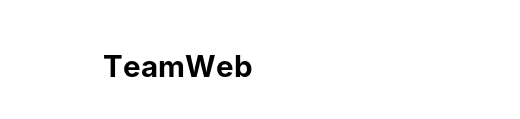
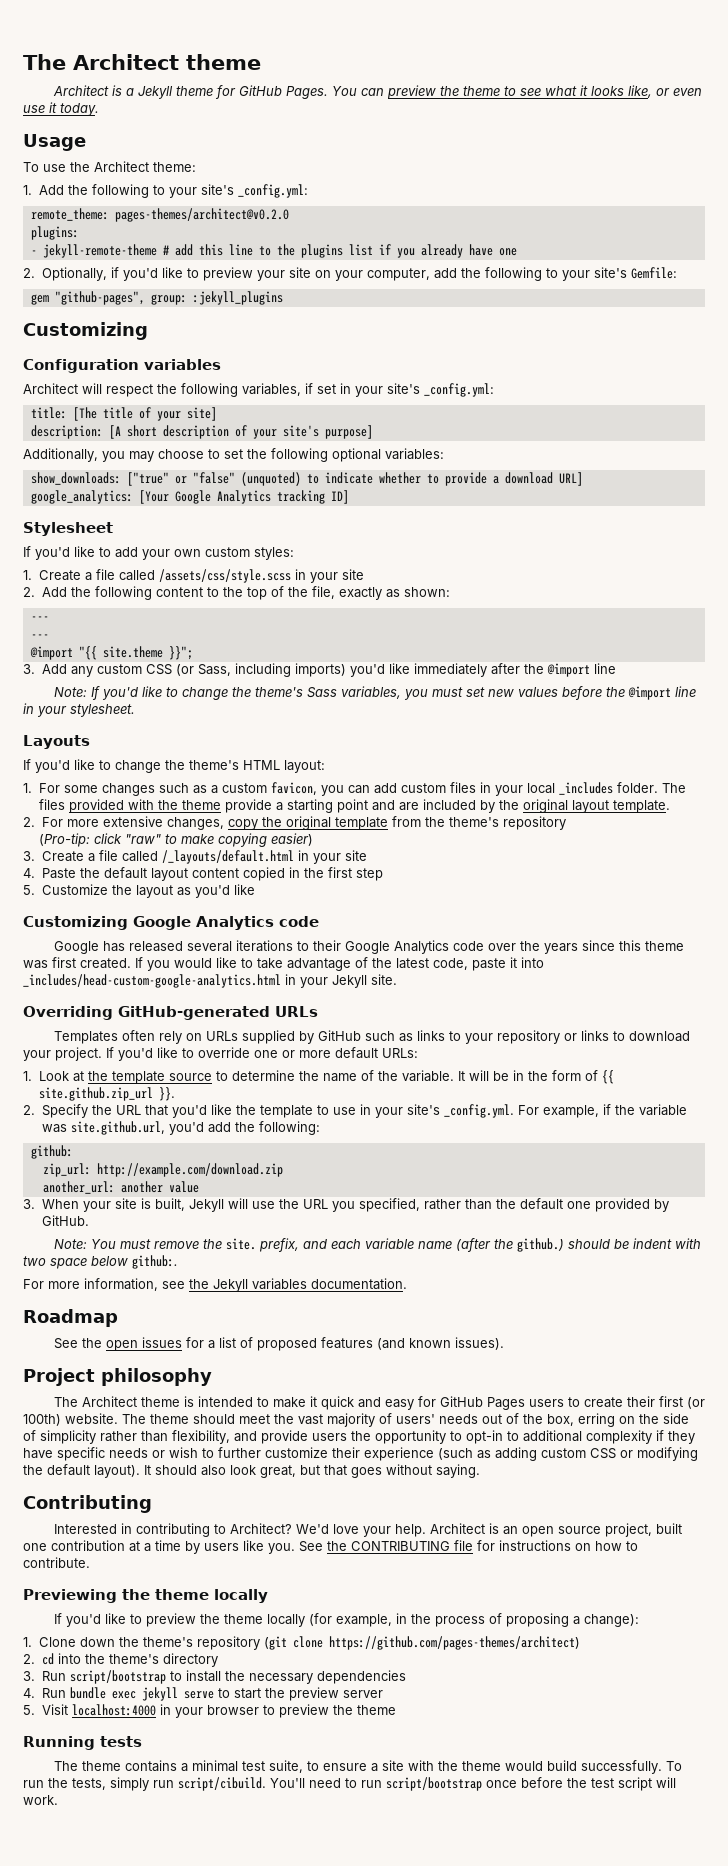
[103,55,253,77] TeamWeb -> [23,54,261,70] [52,85,702,99] [23,102,99,116] [23,134,86,151] [23,161,196,172] [23,184,309,198] [30,208,289,222] [30,226,79,240] [30,244,517,258] [23,267,677,281] [30,291,283,305] [23,322,148,340] [23,359,221,373] [23,383,494,397] [30,407,217,421] [30,425,373,439] [23,448,444,462] [30,472,583,486] [30,490,349,504] [23,522,113,536] [23,546,294,560] [23,569,365,583] [23,586,450,600] [30,616,49,621] [30,634,49,639] [29,646,193,660] [23,663,616,677] [53,686,696,700] [23,703,135,717] [23,735,90,749] [23,759,325,773] [23,782,687,796] [39,799,671,813] [23,816,566,830] [39,833,314,847] [23,850,367,864] [23,867,383,881] [23,884,255,898] [23,916,319,930] [53,940,684,954] [23,957,544,971] [23,974,397,988] [23,1006,318,1020] [53,1030,690,1044] [23,1047,418,1061] [23,1070,615,1084] [39,1087,176,1101] [23,1104,687,1118] [41,1121,320,1135] [30,1145,73,1159] [42,1163,283,1177] [42,1181,199,1194] [23,1198,669,1212] [41,1215,89,1226] [53,1238,701,1252] [23,1255,178,1269] [23,1278,407,1292] [23,1309,118,1327] [53,1337,504,1351] [23,1368,212,1386] [53,1396,705,1410] [23,1413,689,1427] [23,1430,695,1444] [23,1447,698,1461] [23,1464,480,1478] [23,1495,152,1513] [53,1523,682,1537] [23,1540,638,1554] [23,1557,90,1568] [23,1589,268,1603] [53,1613,639,1627] [23,1636,581,1650] [23,1653,218,1667] [23,1670,406,1684] [23,1687,383,1701] [23,1704,396,1718] [23,1736,142,1750] [53,1760,682,1774] [23,1777,676,1791] [23,1795,58,1805] The Architect theme // Architect is a Jekyll theme for GitHub Pages. You can preview the theme to see what it looks like, or even use it today. // Usage // To use the Architect theme: // 1. Add the following to your site's _config.yml: // remote_theme: pages-themes/architect@v0.2.0 // plugins: // - jekyll-remote-theme # add this line to the plugins list if you already have one // 2. Optionally, if you'd like to preview your site on your computer, add the following to your site's Gemfile: // gem "github-pages", group: :jekyll_plugins // Customizing // Configuration variables // Architect will respect the following variables, if set in your site's _config.yml: // title: [The title of your site] // description: [A short description of your site's purpose] // Additionally, you may choose to set the following optional variables: // show_downloads: ["true" or "false" (unquoted) to indicate whether to provide a download URL] // google_analytics: [Your Google Analytics tracking ID] // Stylesheet // If you'd like to add your own custom styles: // 1. Create a file called /assets/css/style.scss in your site // 2. Add the following content to the top of the file, exactly as shown: // --- // --- // @import "{{ site.theme }}"; // 3. Add any custom CSS (or Sass, including imports) you'd like immediately after the @import line // Note: If you'd like to change the theme's Sass variables, you must set new values before the @import line in your stylesheet. // Layouts // If you'd like to change the theme's HTML layout: // 1. For some changes such as a custom favicon, you can add custom files in your local _includes folder. The files provided with the theme provide a starting point and are included by the original layout template. // 2. For more extensive changes, copy the original template from the theme's repository // (Pro-tip: click "raw" to make copying easier) // 3. Create a file called /_layouts/default.html in your site // 4. Paste the default layout content copied in the first step // 5. Customize the layout as you'd like // Customizing Google Analytics code // Google has released several iterations to their Google Analytics code over the years since this theme was first created. If you would like to take advantage of the latest code, paste it into _includes/head-custom-google-analytics.html in your Jekyll site. // Overriding GitHub-generated URLs // Templates often rely on URLs supplied by GitHub such as links to your repository or links to download your project. If you'd like to override one or more default URLs: // 1. Look at the template source to determine the name of the variable. It will be in the form of {{ site.github.zip_url }}. // 2. Specify the URL that you'd like the template to use in your site's _config.yml. For example, if the variable was site.github.url, you'd add the following: // github: // zip_url: http://example.com/download.zip // another_url: another value // 3. When your site is built, Jekyll will use the URL you specified, rather than the default one provided by GitHub. // Note: You must remove the site. prefix, and each variable name (after the github.) should be indent with two space below github:. // For more information, see the Jekyll variables documentation. // Roadmap // See the open issues for a list of proposed features (and known issues). // Project philosophy // The Architect theme is intended to make it quick and easy for GitHub Pages users to create their first (or 100th) website. The theme should meet the vast majority of users' needs out of the box, erring on the side of simplicity rather than flexibility, and provide users the opportunity to opt-in to additional complexity if they have specific needs or wish to further customize their experience (such as adding custom CSS or modifying the default layout). It should also look great, but that goes without saying. // Contributing // Interested in contributing to Architect? We'd love your help. Architect is an open source project, built one contribution at a time by users like you. See the CONTRIBUTING file for instructions on how to contribute. // Previewing the theme locally // If you'd like to preview the theme locally (for example, in the process of proposing a change): // 1. Clone down the theme's repository (git clone https://github.com/pages-themes/architect) // 2. cd into the theme's directory // 3. Run script/bootstrap to install the necessary dependencies // 4. Run bundle exec jekyll serve to start the preview server // 5. Visit localhost:4000 in your browser to preview the theme // Running tests // The theme contains a minimal test suite, to ensure a site with the theme would build successfully. To run the tests, simply run script/cibuild. You'll need to run script/bootstrap once before the test script will work.

